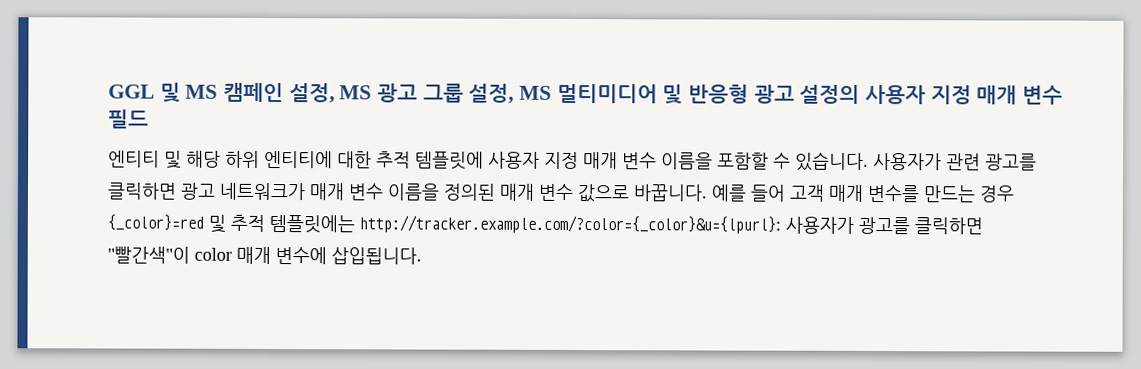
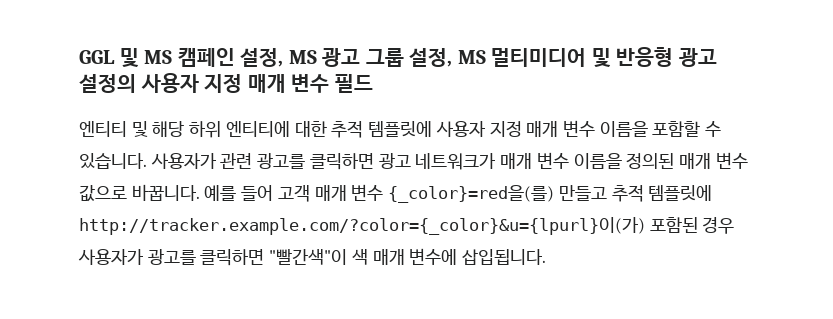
[867,184,1014,203] [107,214,781,234] 변수를 만드는 경우 {_color}=red 및 추적 템플릿에는 http://tracker.example.com/?color={_color}&u={lpurl}: -> [351,184,713,203] [79,217,735,235] 변수 {_color}=red을(를) 만들고 추적 템플릿에 http://tracker.example.com/?color={_color}&u={lpurl}이(가) 포함된 경우
[194,247,232,261] color -> [351,249,368,265] 색

